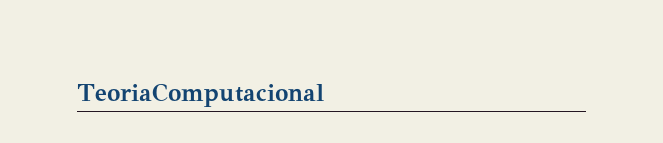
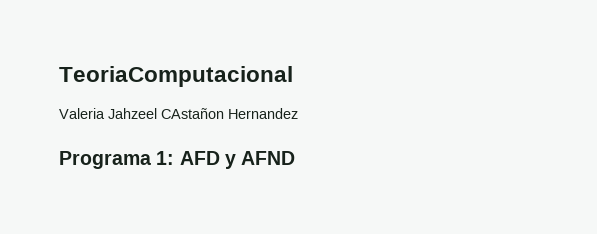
(324, 95) none -> [59,108,298,119] [59,151,296,169] // Valeria Jahzeel CAstañon Hernandez // Programa 1: AFD y AFND

